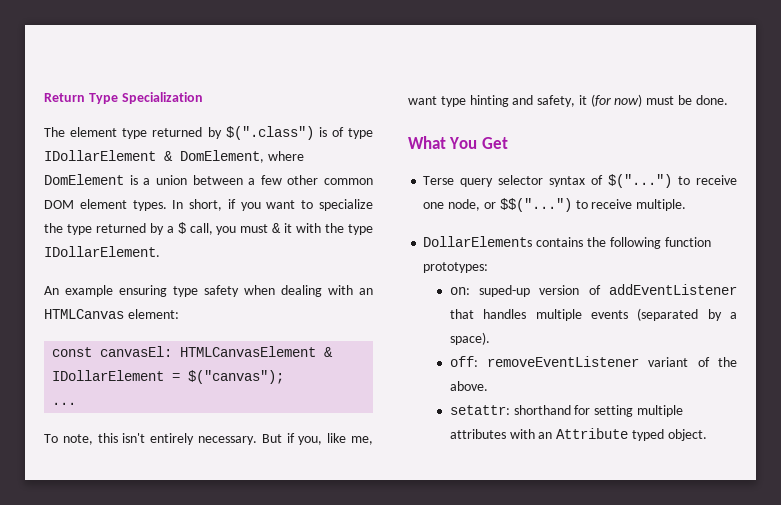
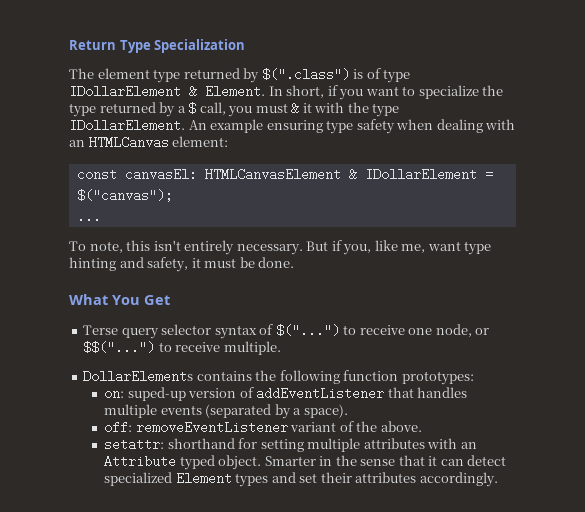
[180,150,304,163] [44,174,373,185] [44,199,167,211] DomElement, where DomElement is a union between a few other common DOM element types. -> [205,85,265,98] Element.
(160, 251) // -> (185, 125) none
[590,94,643,107] (for now) -> (201, 263) none
(707, 435) none -> [264,455,507,466] [104,472,498,487] Smarter in the sense that it can detect specialized Element types and set their attributes accordingly.

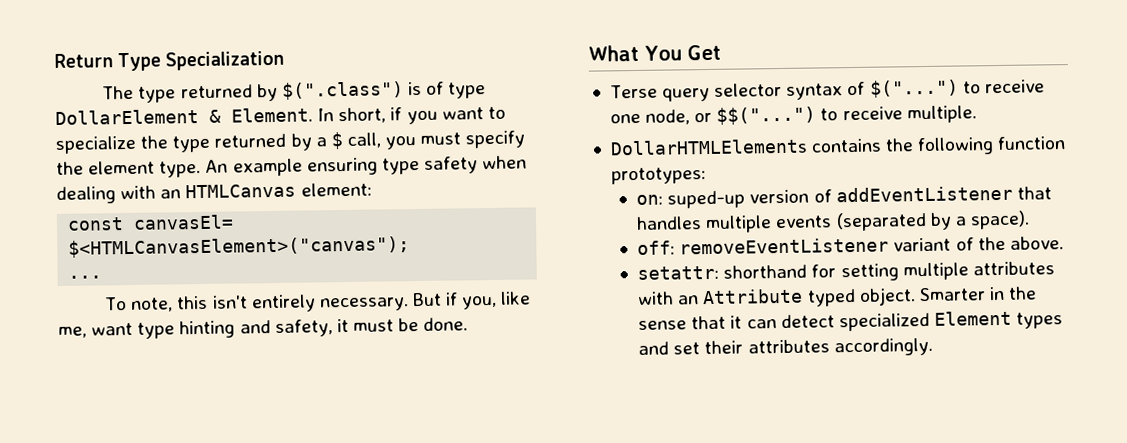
[97,68,150,79] element -> (135, 92) none
[69,85,181,98] IDollarElement -> [55,109,199,125] DollarElement
[291,102,400,117] [69,119,185,132] & it with the type IDollarElement. -> [465,130,526,149] [56,160,202,178] specify the element type.
[124,168,493,181] [76,189,173,202] canvasEl: HTMLCanvasElement & IDollarElement = $("canvas"); -> [133,214,235,230] [68,236,411,258] canvasEl= $<HTMLCanvasElement>("canvas");
[83,370,194,383] DollarElements -> [609,138,808,156] DollarHTMLElements

